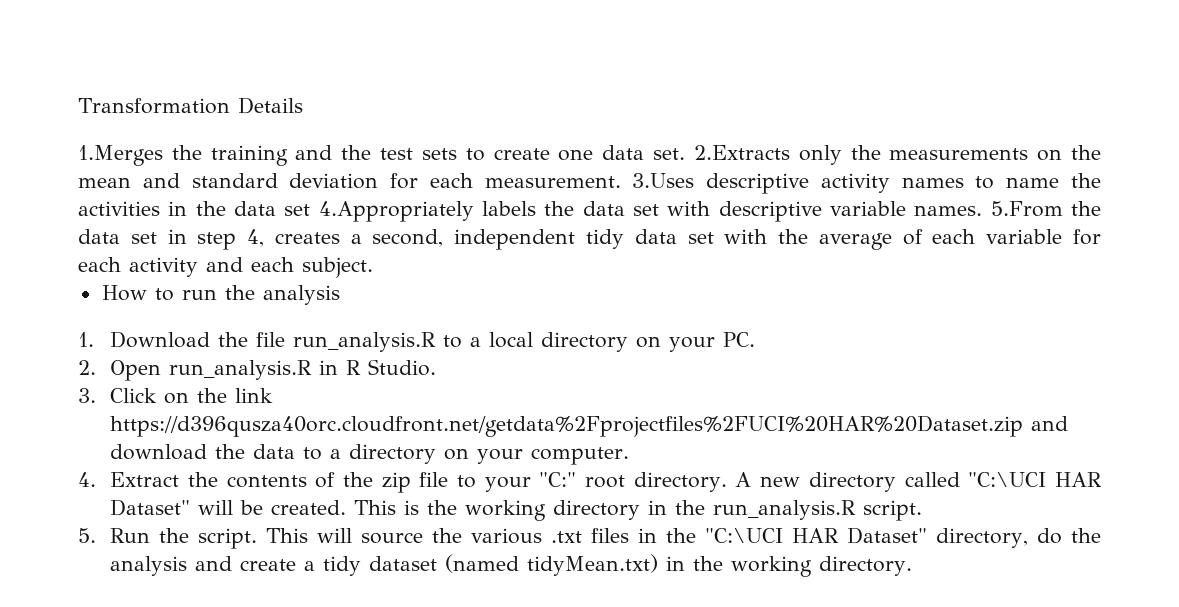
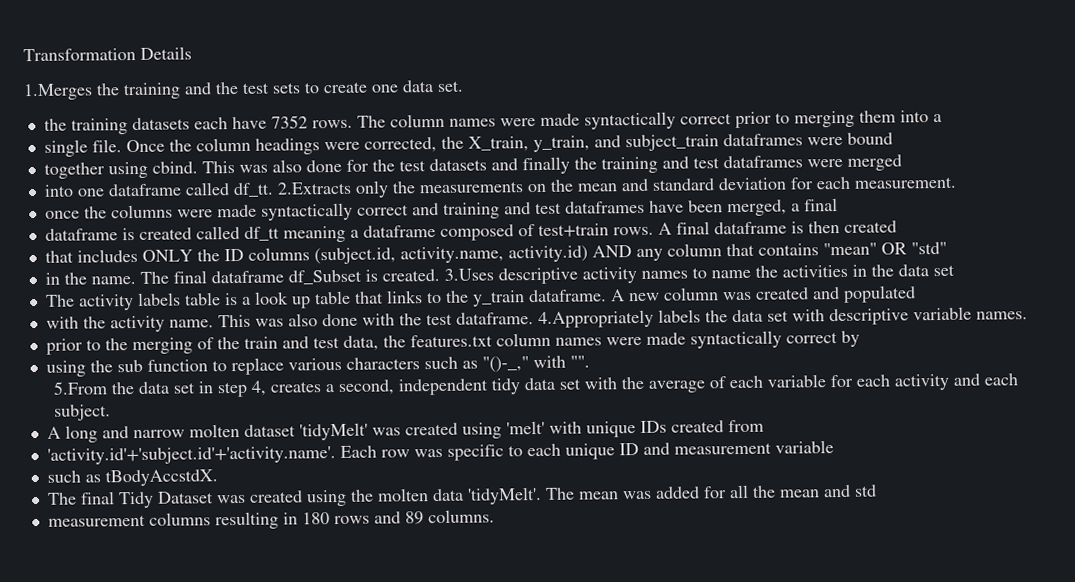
(686, 154) none -> [43,110,942,135] [43,132,893,157] [43,154,902,179] [43,182,274,198] // the training datasets each have 7352 rows. The column names were made syntactically correct prior to merging them into a // single file. Once the column headings were corrected, the X_train, y_train, and subject_train dataframes were bound // together using cbind. This was also done for the test datasets and finally the training and test dataframes were merged // into one dataframe called df_tt.
(621, 182) none -> [44,198,838,221] [44,220,897,243] [44,241,947,265] [44,268,440,285] // once the columns were made syntactically correct and training and test dataframes have been merged, a final // dataframe is created called df_tt meaning a dataframe composed of test+train rows. A final dataframe is then created // that includes ONLY the ID columns (subject.id, activity.name, activity.id) AND any column that contains "mean" OR "std" // in the name. The final dataframe df_Subset is created.
(311, 210) none -> [45,285,916,311] [45,312,534,333] // The activity labels table is a look up table that links to the y_train dataframe. A new column was created and populated // with the activity name. This was also done with the test dataframe.
(983, 210) none -> [45,330,860,355] [45,355,590,377] // prior to the merging of the train and test data, the features.txt column names were made syntactically correct by // using the sub function to replace various characters such as "()-_," with "". //
[101,285,340,305] [78,331,756,352] [78,359,437,381] [78,388,274,404] [110,415,1069,437] [110,444,630,465] [78,472,1102,493] [110,499,923,521] [78,527,1101,549] [110,554,913,577] How to run the analysis // 1. Download the file run_analysis.R to a local directory on your PC. // 2. Open run_analysis.R in R Studio. // 3. Click on the link https://d396qusza40orc.cloudfront.net/getdata%2Fprojectfiles%2FUCI%20HAR%20Dataset.zip and download the data to a directory on your computer. // 4. Extract the contents of the zip file to your "C:" root directory. A new directory called "C:\UCI HAR Dataset" will be created. This is the working directory in the run_analysis.R script. // 5. Run the script. This will source the various .txt files in the "C:\UCI HAR Dataset" directory, do the analysis and create a tidy dataset (named tidyMean.txt) in the working directory. -> [46,419,764,443] [46,440,834,465] [46,469,218,487] [46,484,877,509] [47,509,495,530] A long and narrow molten dataset 'tidyMelt' was created using 'melt' with unique IDs created from // 'activity.id'+'subject.id'+'activity.name'. Each row was specific to each unique ID and measurement variable // such as tBodyAccstdX. // The final Tidy Dataset was created using the molten data 'tidyMelt'. The mean was added for all the mean and std // measurement columns resulting in 180 rows and 89 columns.

